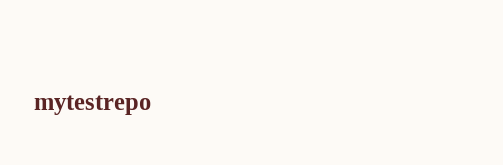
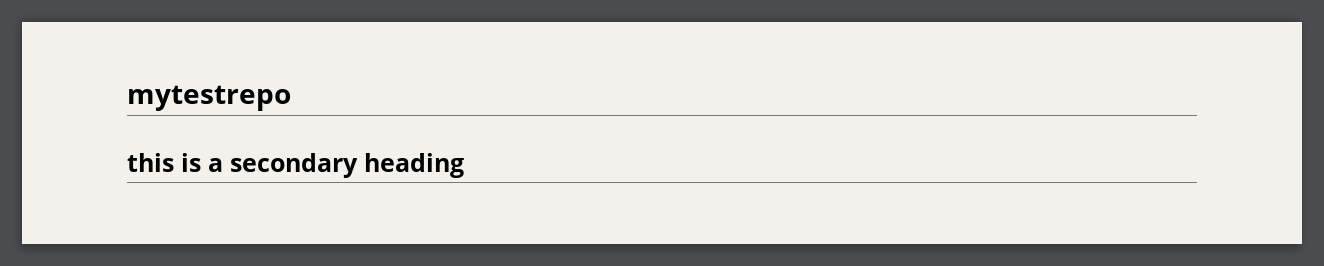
(151, 105) none -> [127,153,464,178] // this is a secondary heading

